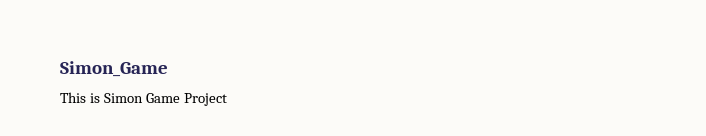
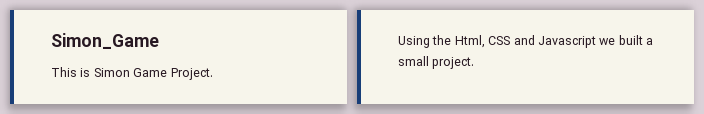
[183,93,227,106] Project -> [170,68,213,80] [398,35,653,48] [398,56,475,69] Project. // Using the Html, CSS and Javascript we built a small project.

